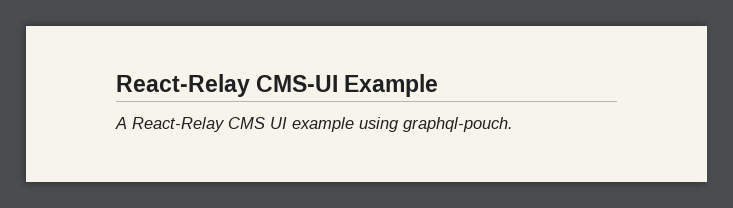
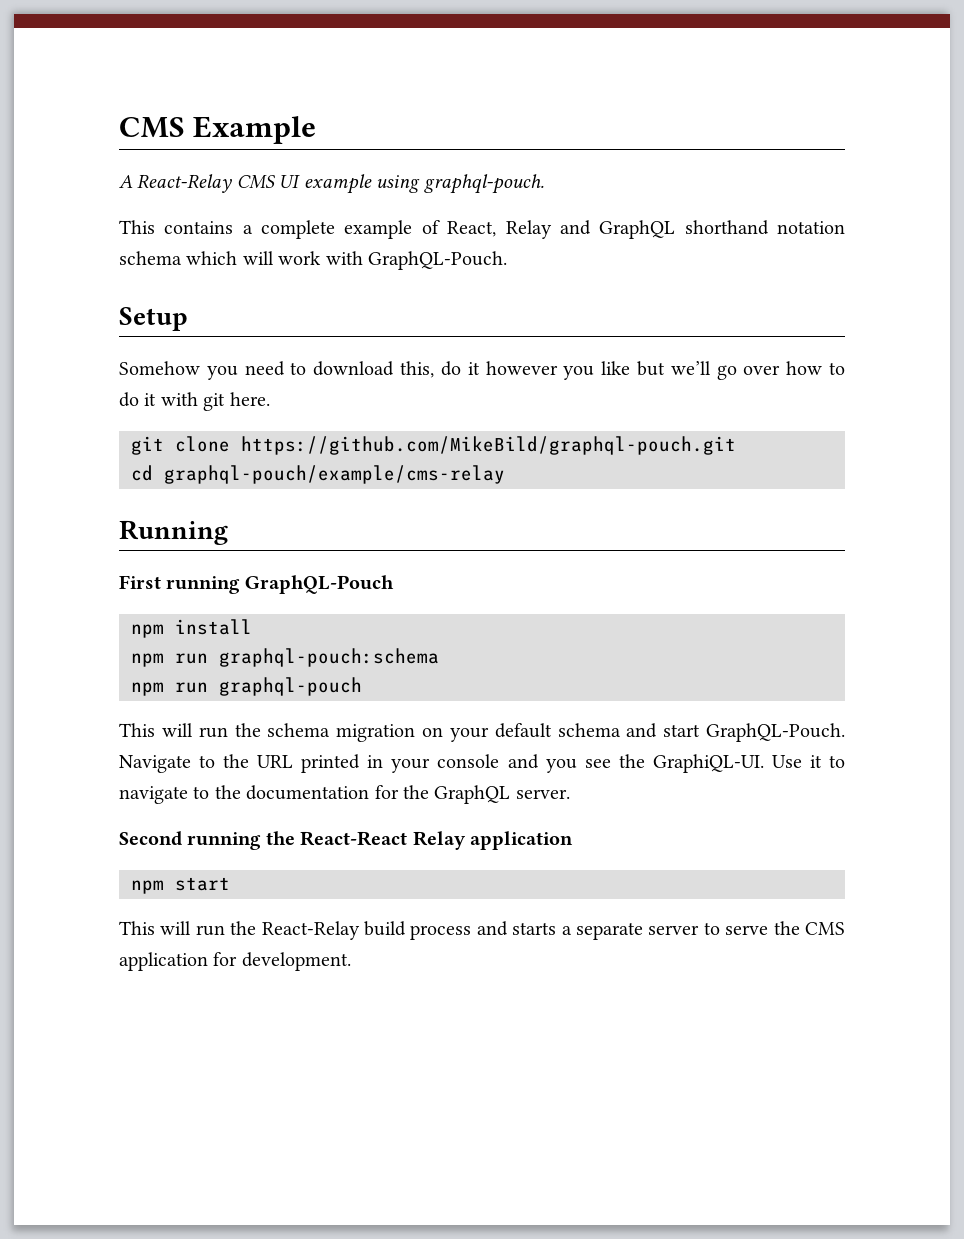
[116,74,339,97] React-Relay CMS-UI -> [119,117,185,138] CMS
(513, 124) none -> [119,220,846,239] [119,251,507,270] [119,307,188,331] [119,361,845,380] [119,392,270,411] [131,436,736,455] [131,465,505,484] [119,520,228,545] [119,575,394,594] [131,619,252,638] [131,648,439,667] [131,677,362,696] [119,723,845,742] [119,754,846,773] [119,785,570,804] [119,831,573,850] [131,877,230,894] [119,921,845,940] [119,952,351,971] // This contains a complete example of React, Relay and GraphQL shorthand notation schema which will work with GraphQL-Pouch. // Setup // Somehow you need to download this, do it however you like but we’ll go over how to do it with git here. // git clone https://github.com/MikeBild/graphql-pouch.git // cd graphql-pouch/example/cms-relay // Running // First running GraphQL-Pouch // npm install // npm run graphql-pouch:schema // npm run graphql-pouch // This will run the schema migration on your default schema and start GraphQL-Pouch. Navigate to the URL printed in your console and you see the GraphiQL-UI. Use it to navigate to the documentation for the GraphQL server. // Second running the React-React Relay application // npm start // This will run the React-Relay build process and starts a separate server to serve the CMS application for development.

